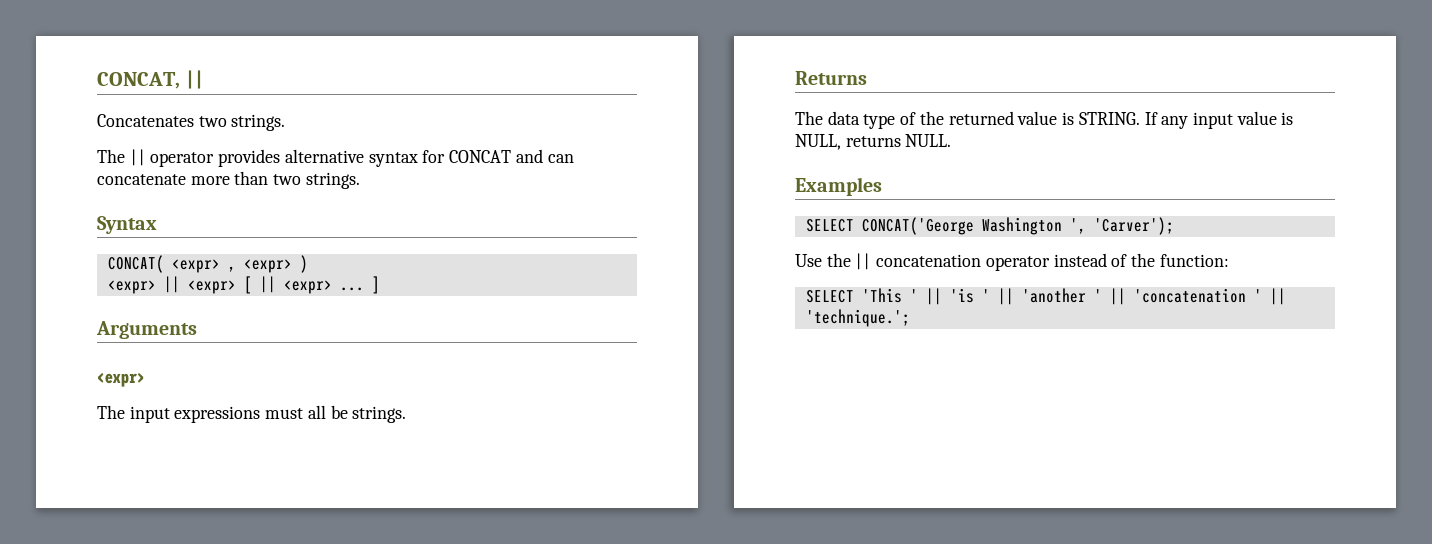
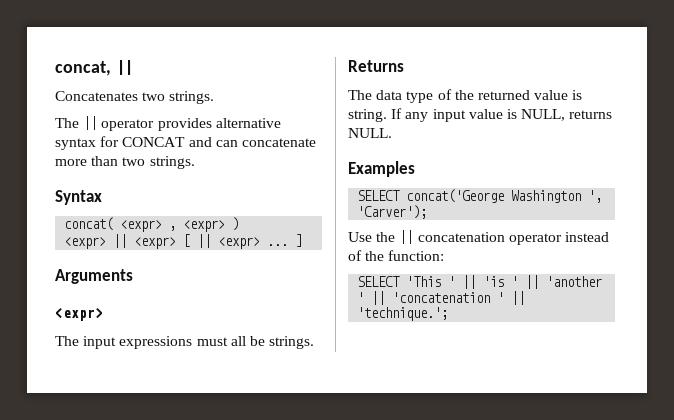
[97,72,180,89] CONCAT, -> [55,61,111,76] concat,
[107,255,164,273] CONCAT( -> [64,217,114,231] concat(
[1078,112,1140,125] STRING. -> [348,109,387,122] string.
[861,217,974,235] CONCAT('George -> [406,189,505,203] concat('George

